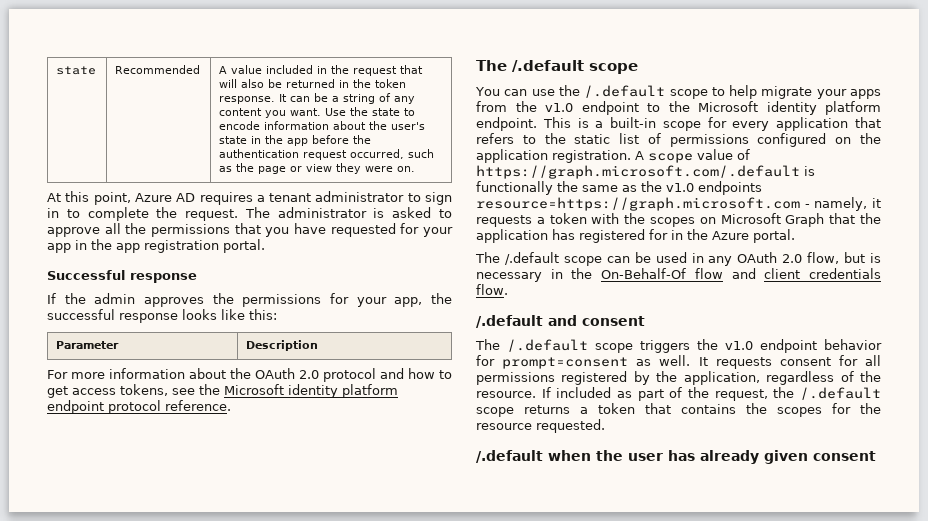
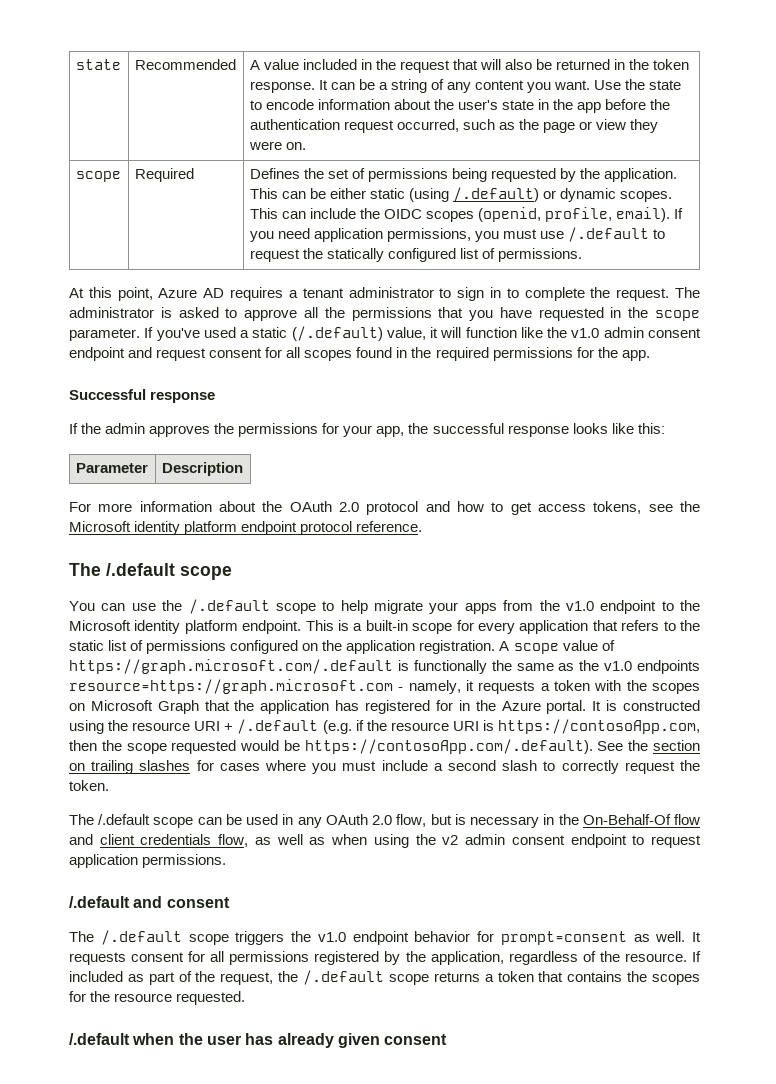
(416, 169) none -> [75,171,121,182] [134,168,194,182] [249,168,677,182] [249,187,672,202] [249,207,683,222] [249,227,665,242] [249,248,582,262] // scope | Required | Defines the set of permissions being requested by the application. This can be either static (using /.default) or dynamic scopes. This can include the OIDC scopes (openid, profile, email). If you need application permissions, you must use /.default to request the statically configured list of permissions.
[400,223,454,237] [47,239,265,253] for your app in the app registration portal. -> [610,307,701,321] [69,326,701,341] [69,347,650,361] in the scope parameter. If you've used a static (/.default) value, it will function like the v1.0 admin consent endpoint and request consent for all scopes found in the required permissions for the app.
(795, 236) none -> [592,700,701,711] [69,719,700,734] [69,739,701,754] [69,760,700,774] [69,780,109,791] It is constructed using the resource URI + /.default (e.g. if the resource URI is https://contosoApp.com, then the scope requested would be https://contosoApp.com/.default). See the section on trailing slashes for cases where you must include a second slash to correctly request the token.
[476,284,508,295] flow. -> [218,834,702,848] [69,854,227,868] flow, as well as when using the v2 admin consent endpoint to request application permissions.

